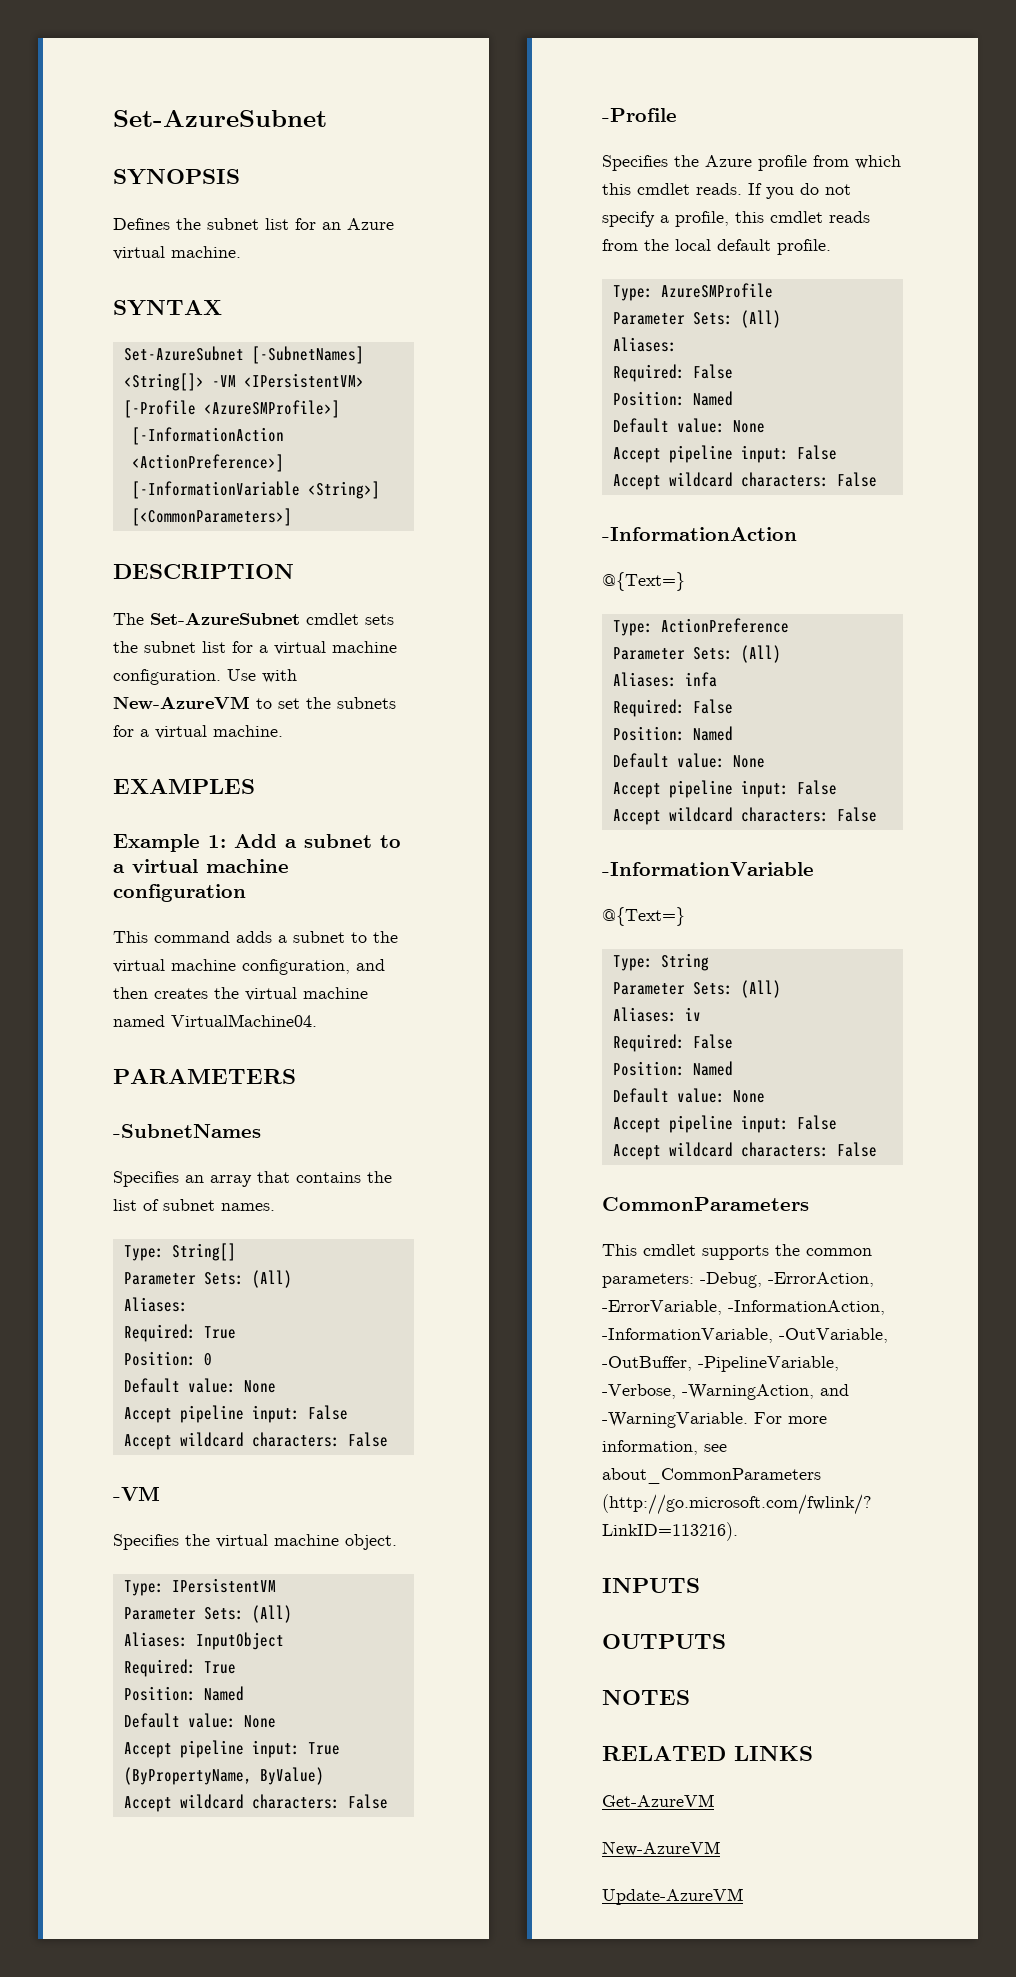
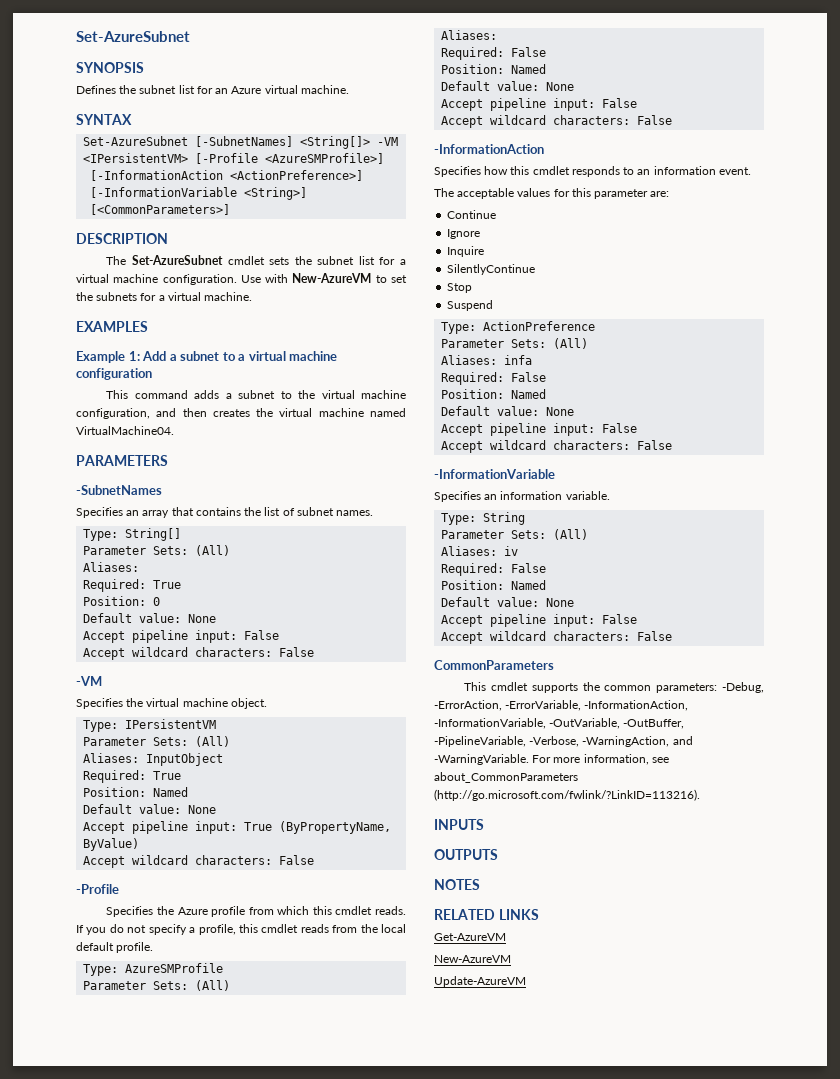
[602,572,685,591] @{Text=} -> [434,166,751,177] [434,188,670,199] [447,210,497,219] [447,229,481,239] [447,246,485,257] [447,264,536,275] [447,283,473,293] [447,300,494,311] Specifies how this cmdlet responds to an information event. // The acceptable values for this parameter are: // Continue // Ignore // Inquire // SilentlyContinue // Stop // Suspend
[602,907,685,926] @{Text=} -> [434,491,610,502] Specifies an information variable.

